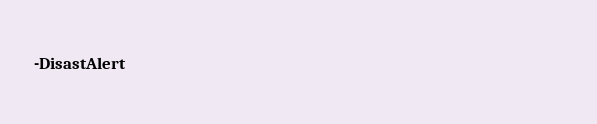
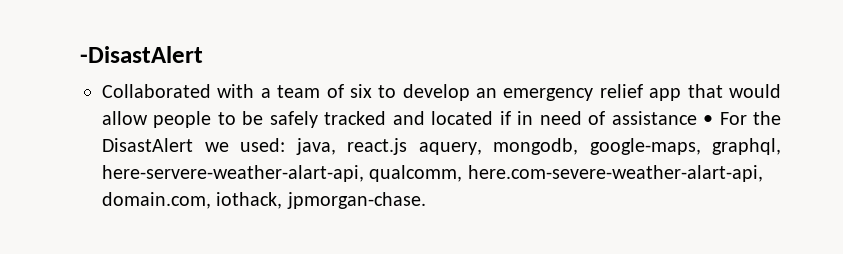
(126, 63) none -> [102,84,781,101] [102,111,781,128] [102,138,781,155] [102,165,763,182] [102,192,426,209] // Collaborated with a team of six to develop an emergency relief app that would allow people to be safely tracked and located if in need of assistance • For the DisastAlert we used: java, react.js aquery, mongodb, google-maps, graphql, here-servere-weather-alart-api, qualcomm, here.com-severe-weather-alart-api, domain.com, iothack, jpmorgan-chase.

